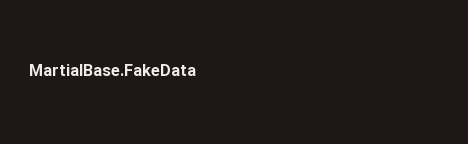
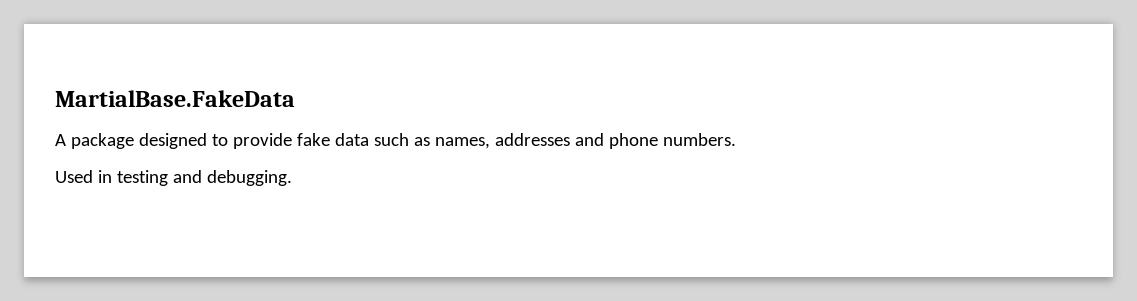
(196, 70) none -> [55,133,736,149] [55,170,292,186] // A package designed to provide fake data such as names, addresses and phone numbers. // Used in testing and debugging.

